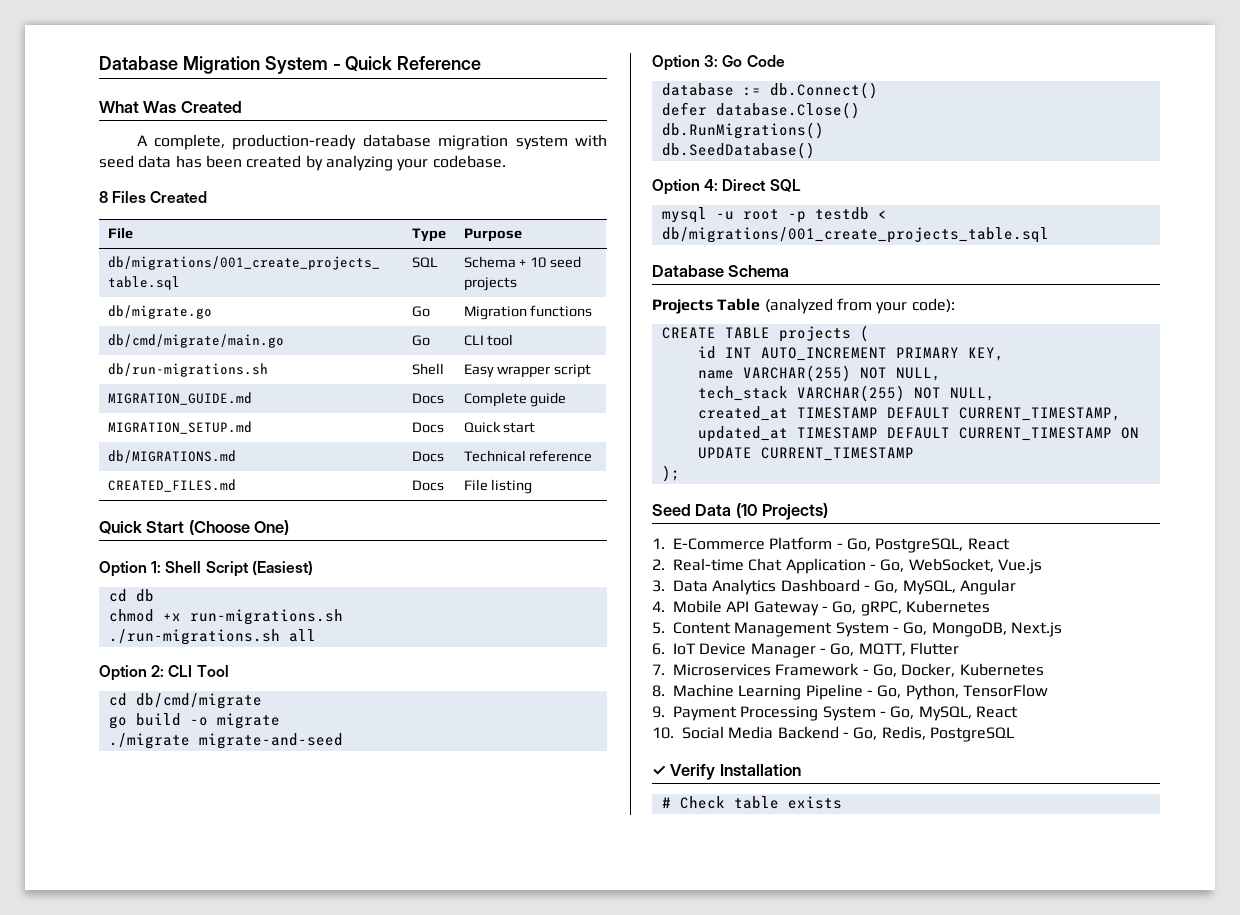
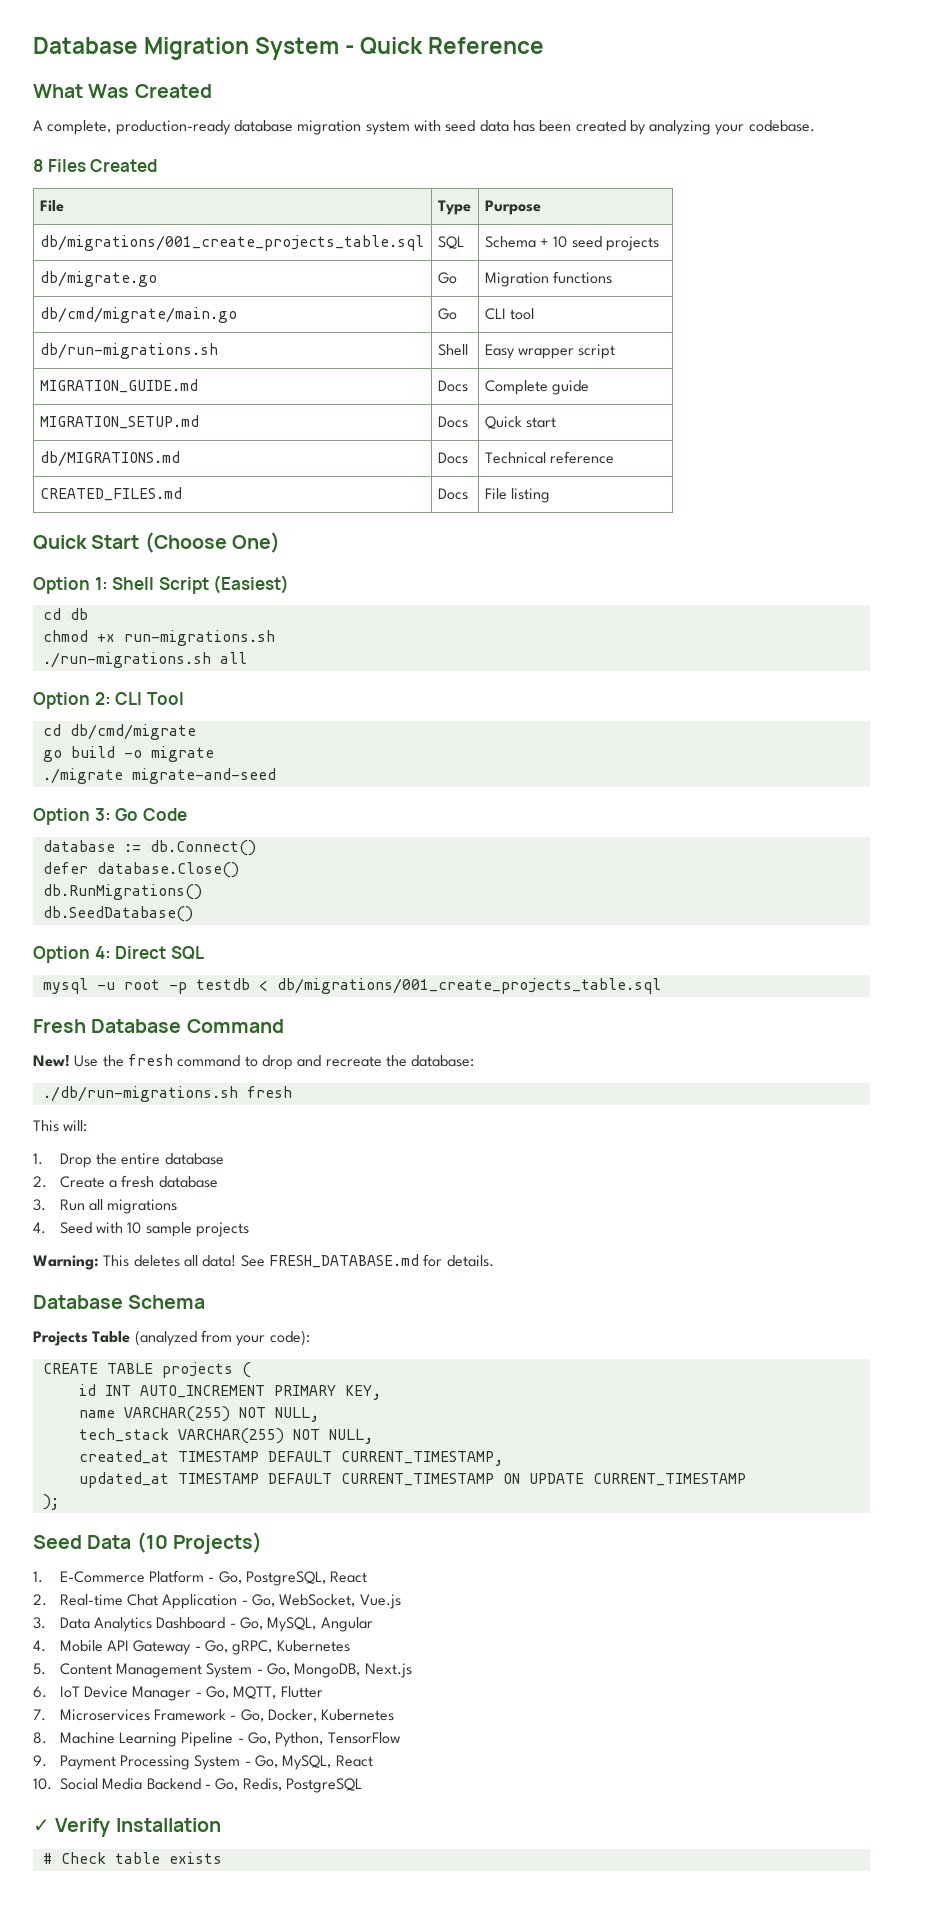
(1049, 235) none -> [33,1019,284,1033] [33,1054,475,1070] [42,1086,292,1102] [33,1120,88,1132] [33,1153,224,1168] [33,1175,218,1188] [33,1199,178,1214] [33,1222,250,1237] [33,1254,494,1270] // Fresh Database Command // New! Use the fresh command to drop and recreate the database: // ./db/run-migrations.sh fresh // This will: // 1. Drop the entire database // 2. Create a fresh database // 3. Run all migrations // 4. Seed with 10 sample projects // Warning: This deletes all data! See FRESH_DATABASE.md for details.

